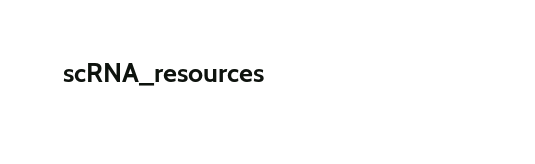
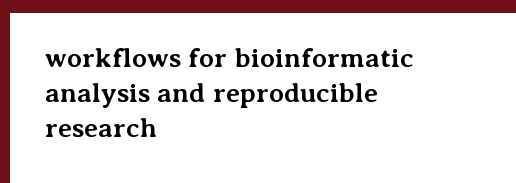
[63,63,264,86] scRNA_resources -> [45,48,414,67] [45,83,378,108] [45,118,157,137] workflows for bioinformatic analysis and reproducible research

